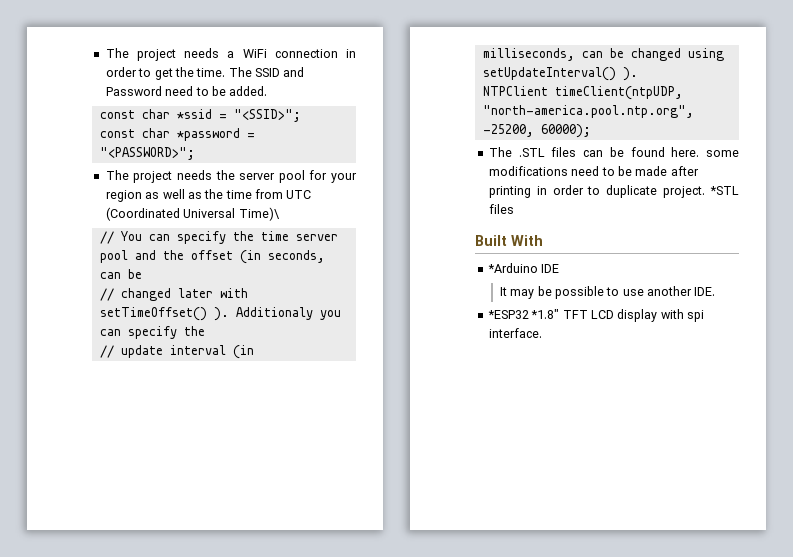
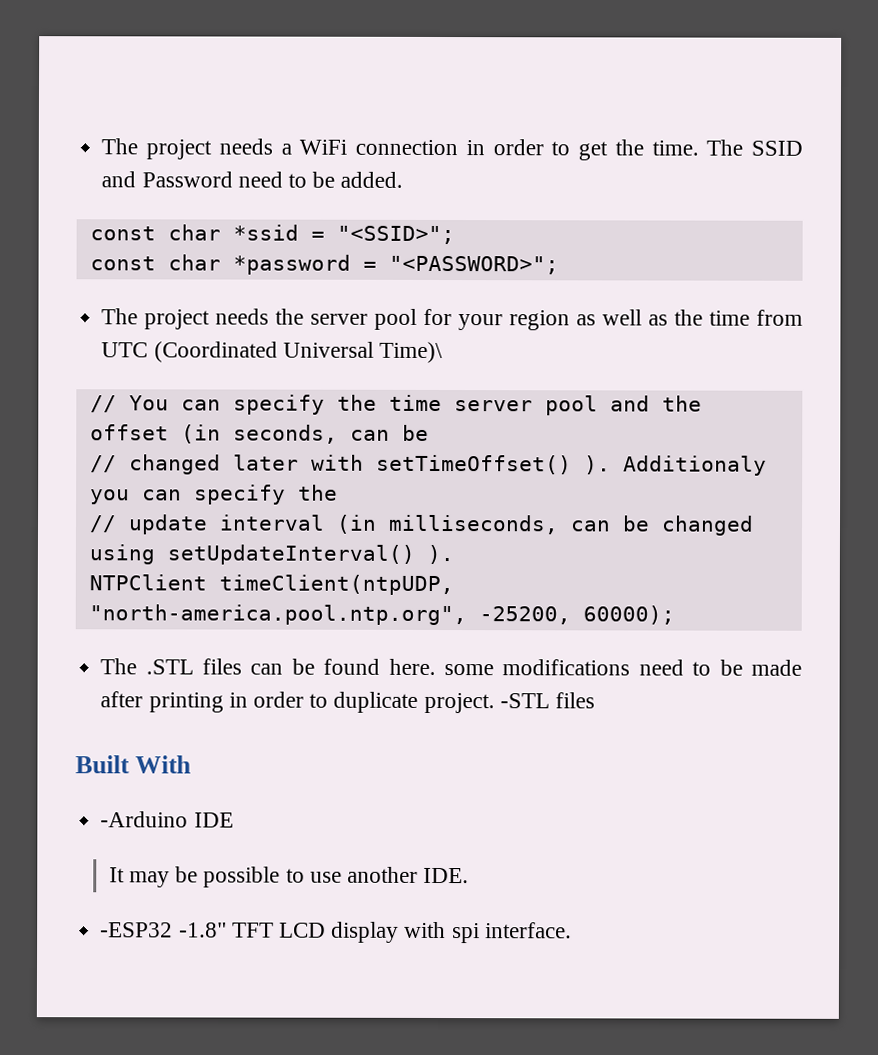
[710,186,739,195] *STL -> [499,693,550,709] -STL
[487,263,538,273] *Arduino -> [100,811,189,828] -Arduino
[487,309,560,319] *ESP32 *1.8" -> [100,922,227,938] -ESP32 -1.8"

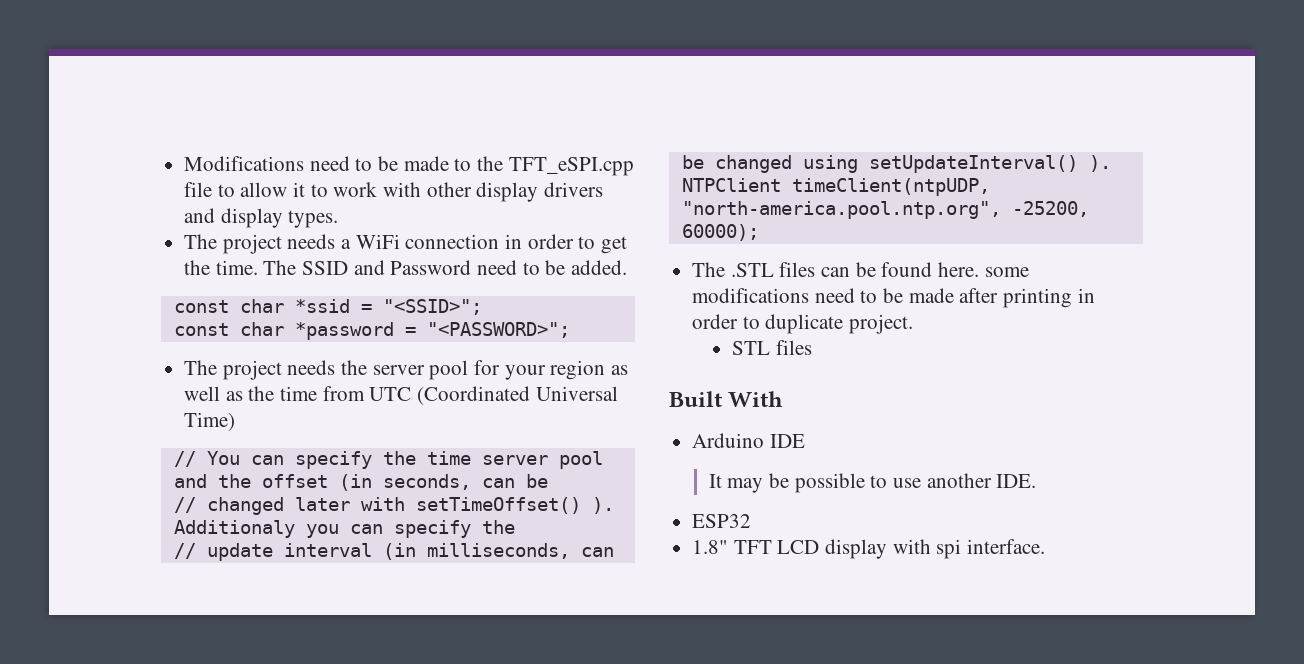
(101, 146) none -> [184,156,634,176] [184,182,604,202] [184,208,339,228] Modifications need to be made to the TFT_eSPI.cpp file to allow it to work with other display drivers and display types. //
[378,341,443,364] Time)\ -> [184,412,236,431] Time)
[499,693,550,709] -STL -> [731,341,770,355] // STL
[100,811,189,828] -Arduino -> [692,433,765,448] Arduino
[100,922,227,938] -ESP32 -1.8" -> [692,514,752,528] [692,540,729,554] ESP32 // 1.8"

